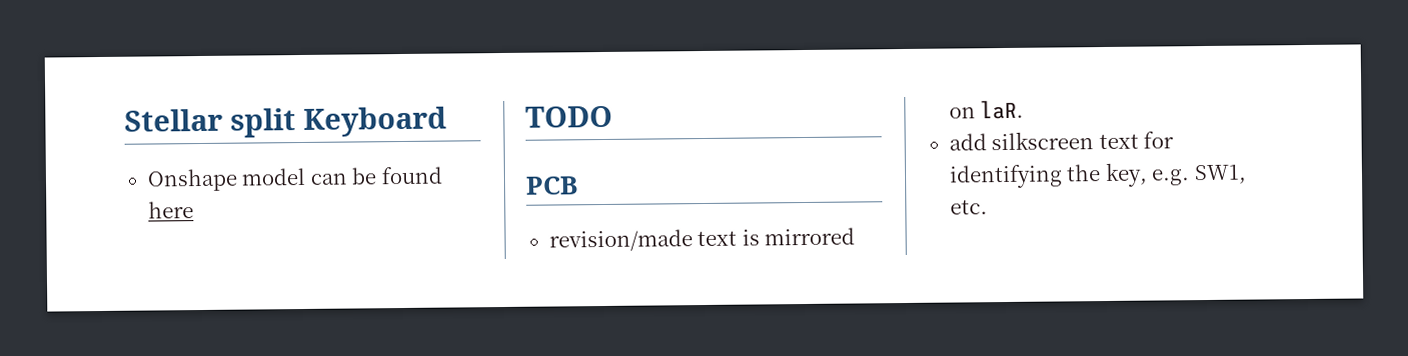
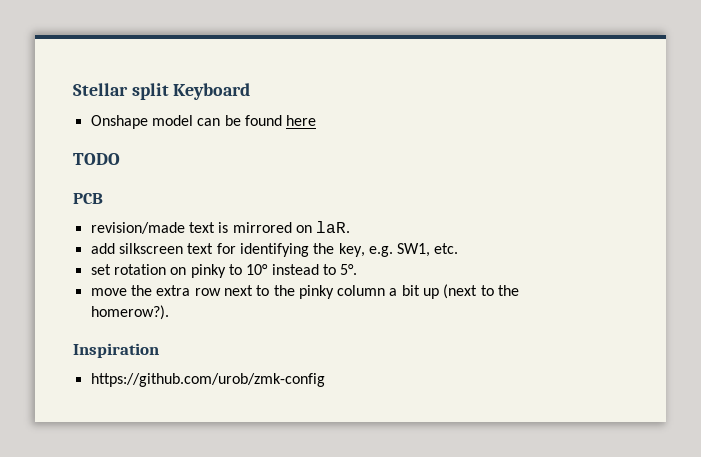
(988, 207) none -> [90,264,358,278] [90,284,520,299] [90,305,169,320] [73,343,159,358] [90,373,325,387] // set rotation on pinky to 10° instead to 5°. // move the extra row next to the pinky column a bit up (next to the homerow?). // Inspiration // https://github.com/urob/zmk-config

